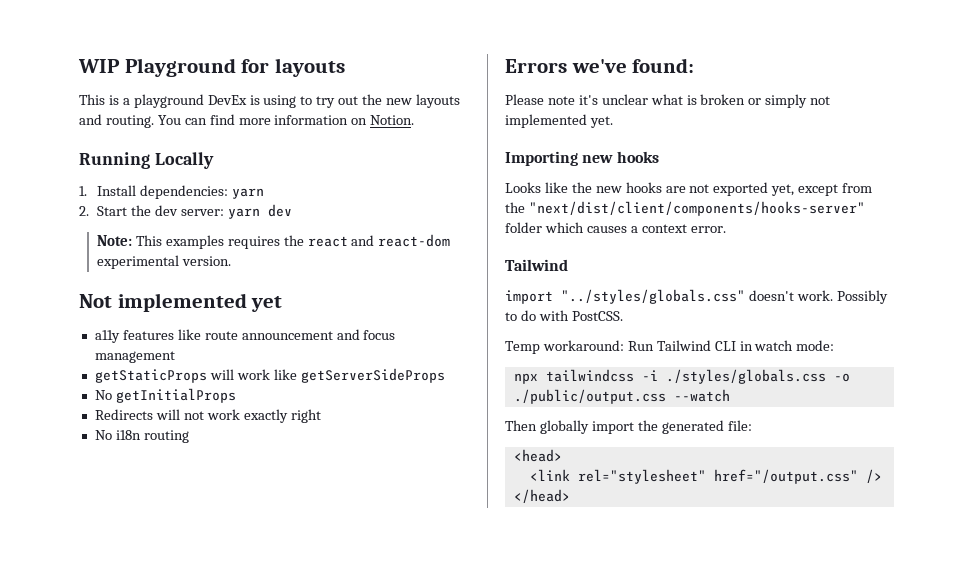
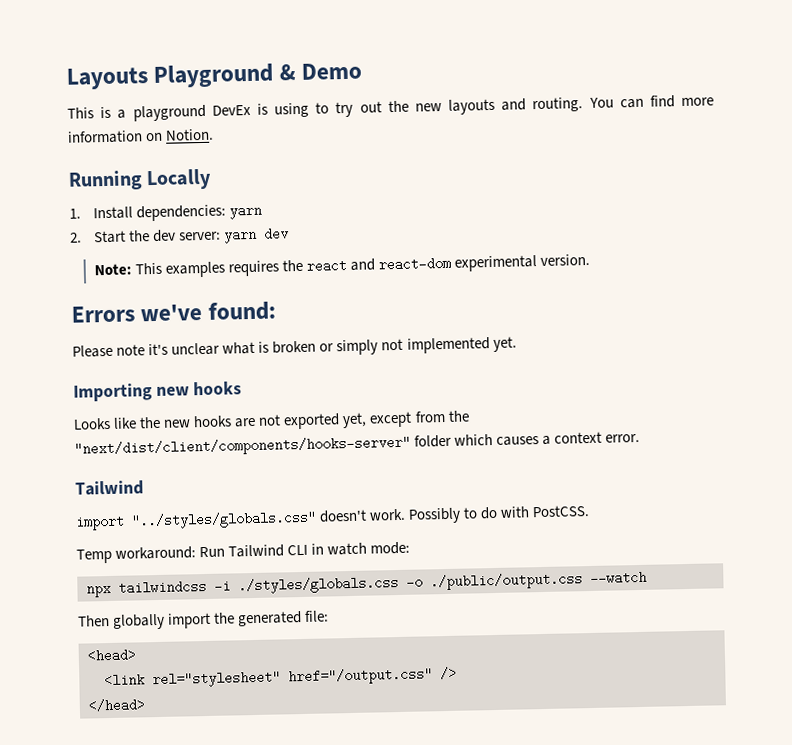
[78,58,345,77] WIP Playground for layouts -> [66,62,363,90] Layouts Playground & Demo
[79,293,283,312] [94,329,396,343] [94,351,175,363] [94,368,445,383] [94,388,236,403] [94,409,321,423] [94,430,189,443] // Not implemented yet // a11y features like route announcement and focus management // getStaticProps will work like getServerSideProps // No getInitialProps // Redirects will not work exactly right // No i18n routing -> (591, 259) none

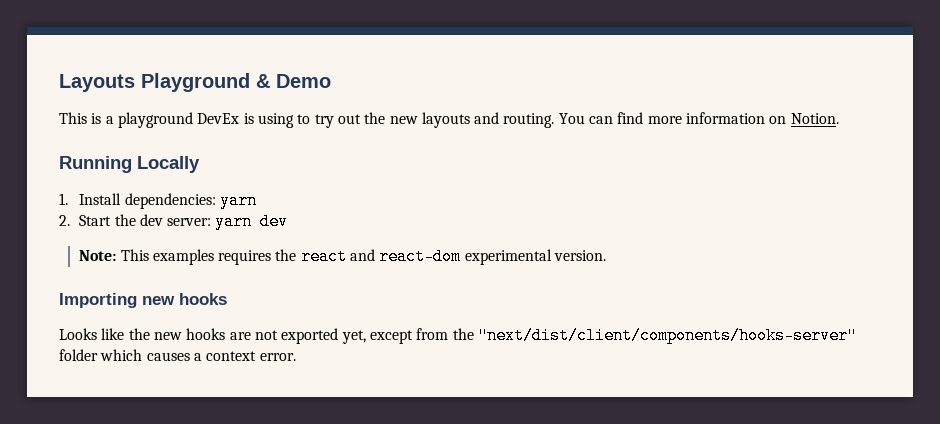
[71,301,276,323] [72,336,517,358] // Errors we've found: // Please note it's unclear what is broken or simply not implemented yet. -> (607, 255) none
[75,480,144,496] [75,505,591,531] [76,541,411,564] [86,570,647,598] [77,610,330,630] [87,648,136,663] [104,666,457,689] [88,698,145,713] // Tailwind // import "../styles/globals.css" doesn't work. Possibly to do with PostCSS. // Temp workaround: Run Tailwind CLI in watch mode: // npx tailwindcss -i ./styles/globals.css -o ./public/output.css --watch // Then globally import the generated file: // <head> // <link rel="stylesheet" href="/output.css" /> // </head> -> (296, 357) none

